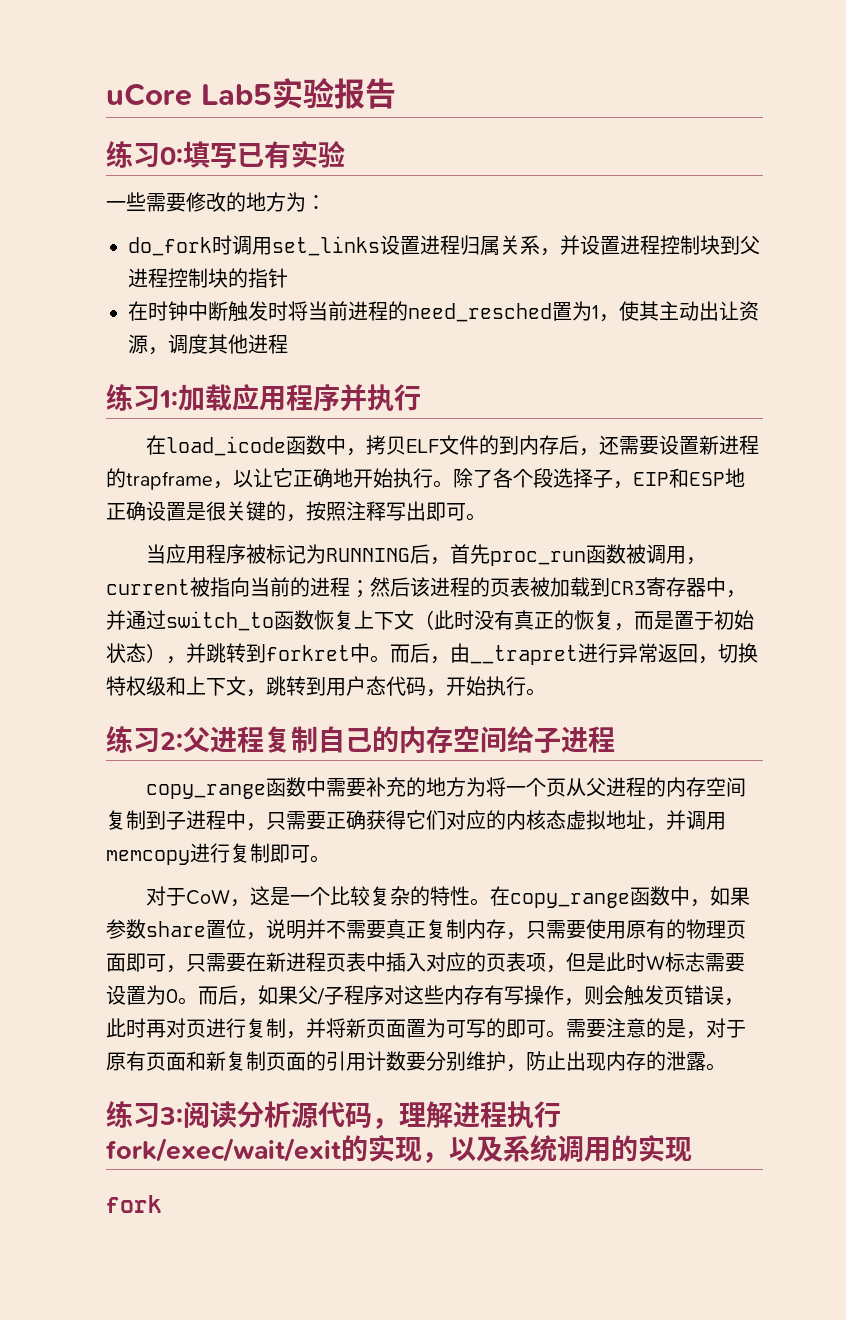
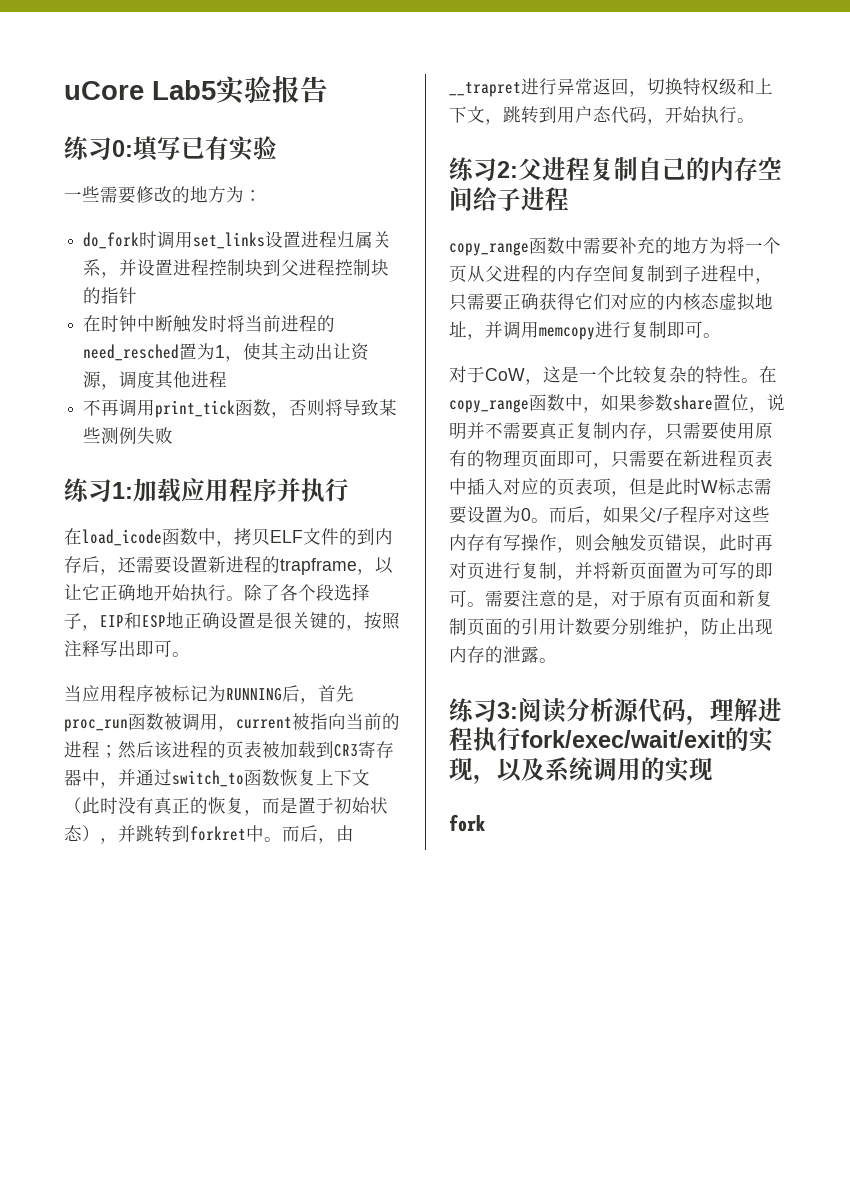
(288, 344) none -> [83,399,398,418] [83,427,174,444] // 不再调用print_tick函数，否则将导致某些测例失败

